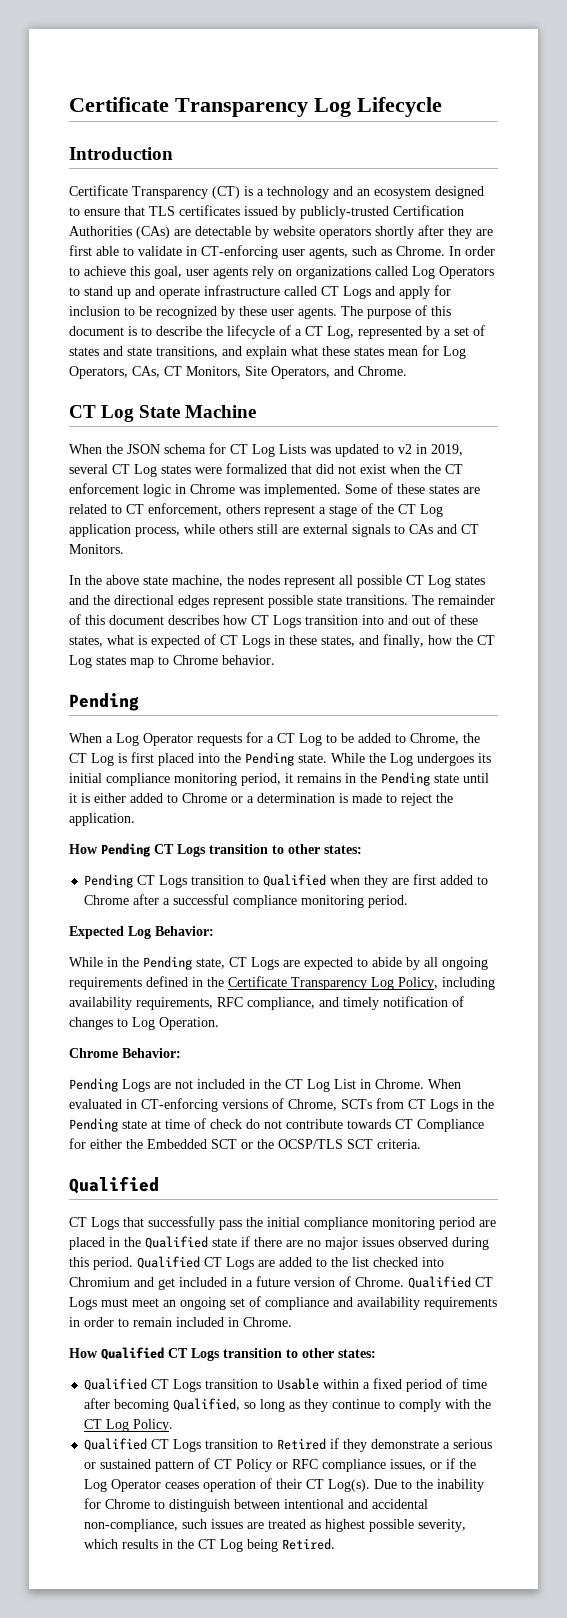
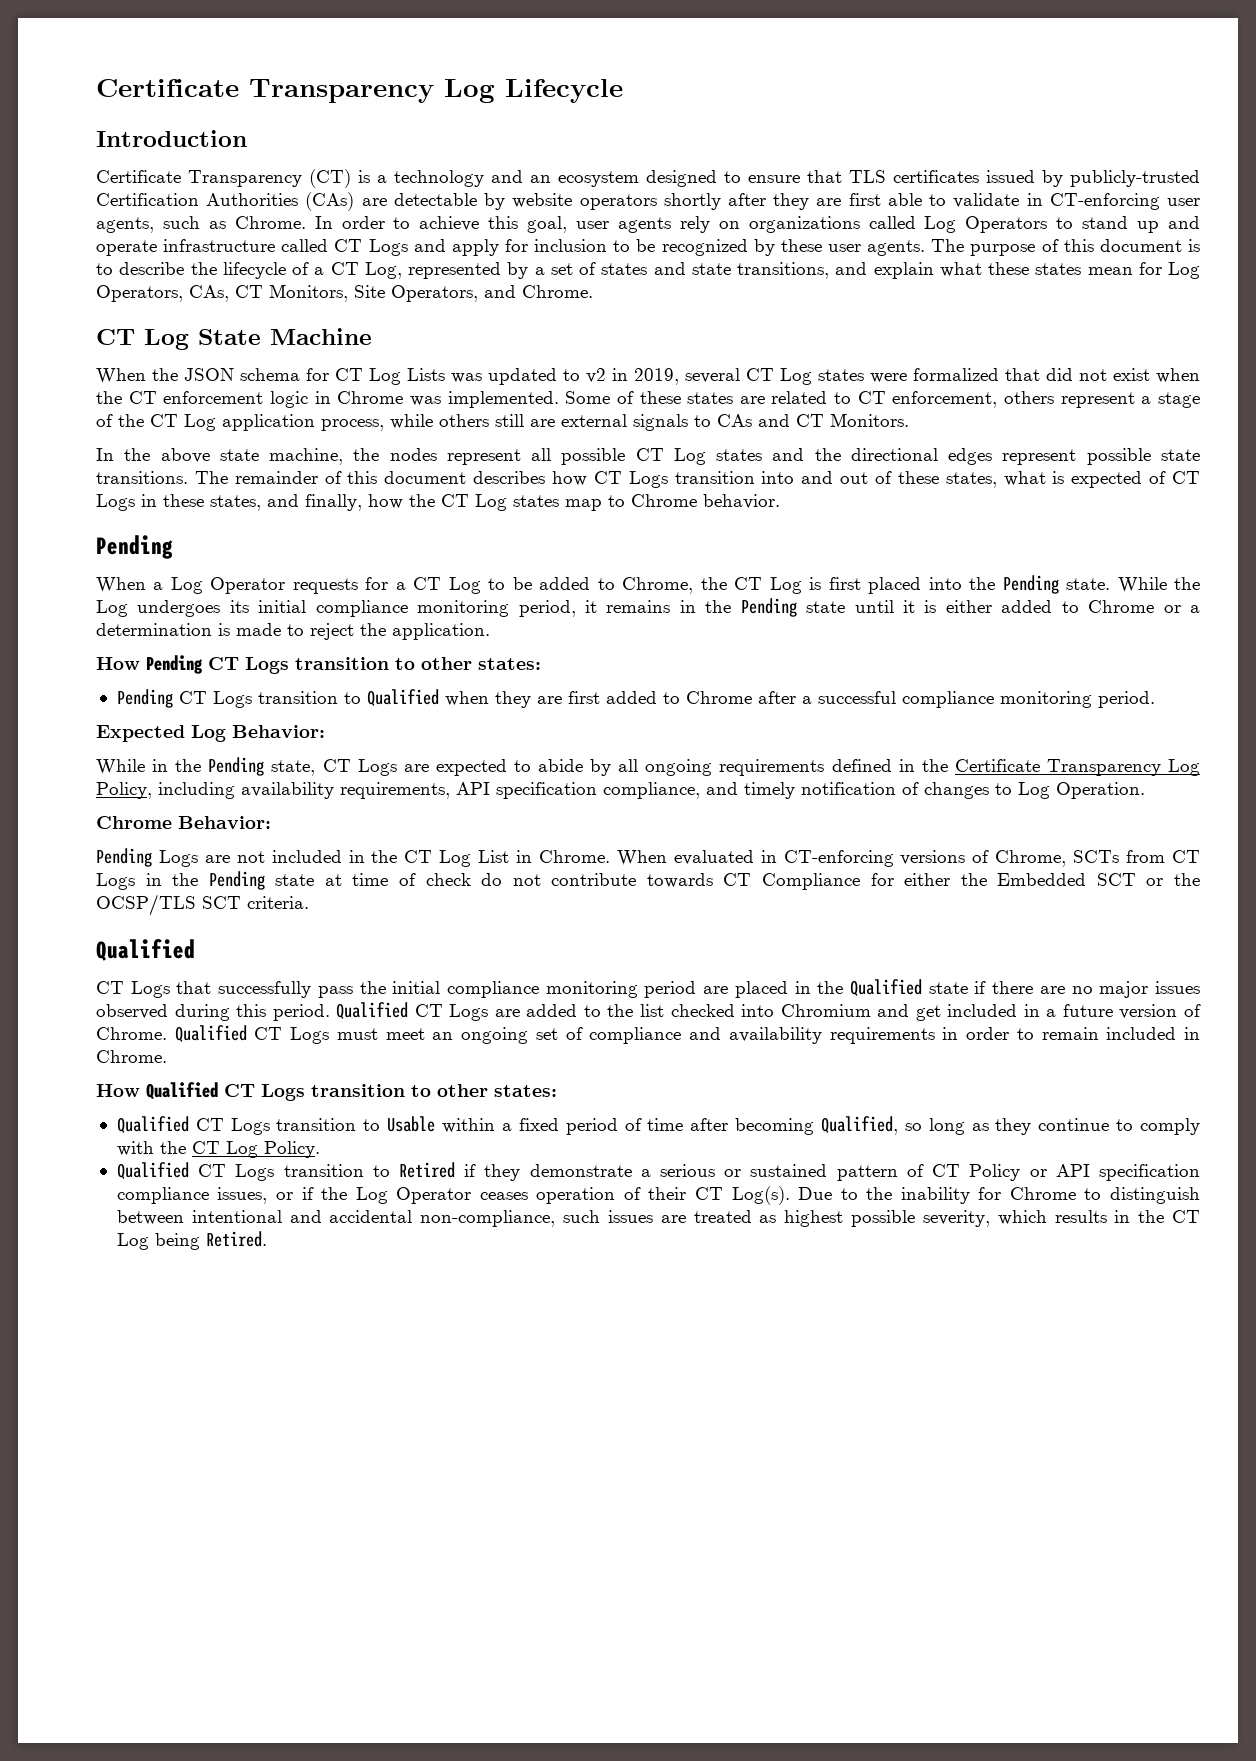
[217,997,243,1007] RFC -> [456,782,597,799] API specification
[292,1459,319,1469] RFC -> [1055,1164,1201,1181] API specification

